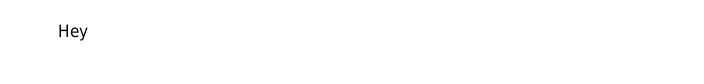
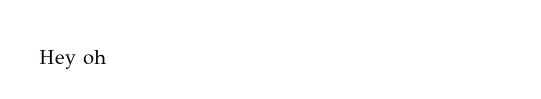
(88, 32) none -> [83,50,107,65] oh

